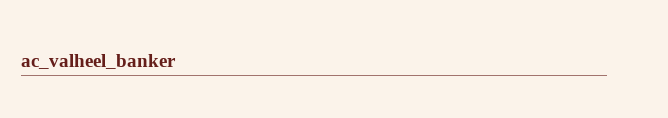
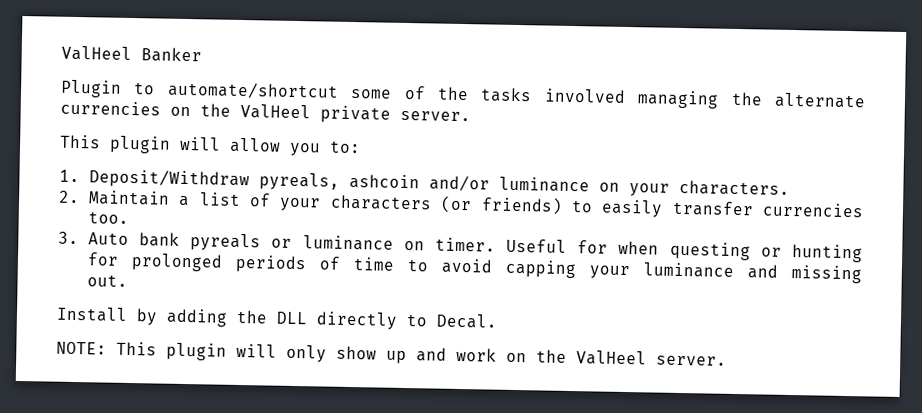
[21,54,176,69] ac_valheel_banker -> [61,45,202,63] [60,79,866,109] [60,100,471,124] [60,134,361,157] [59,169,790,197] [59,190,864,218] [87,211,129,224] [58,231,864,263] [86,252,863,284] [86,274,128,287] [56,306,498,330] [56,341,727,366] ValHeel Banker // Plugin to automate/shortcut some of the tasks involved managing the alternate currencies on the ValHeel private server. // This plugin will allow you to: // 1. Deposit/Withdraw pyreals, ashcoin and/or luminance on your characters. // 2. Maintain a list of your characters (or friends) to easily transfer currencies too. // 3. Auto bank pyreals or luminance on timer. Useful for when questing or hunting for prolonged periods of time to avoid capping your luminance and missing out. // Install by adding the DLL directly to Decal. // NOTE: This plugin will only show up and work on the ValHeel server.

